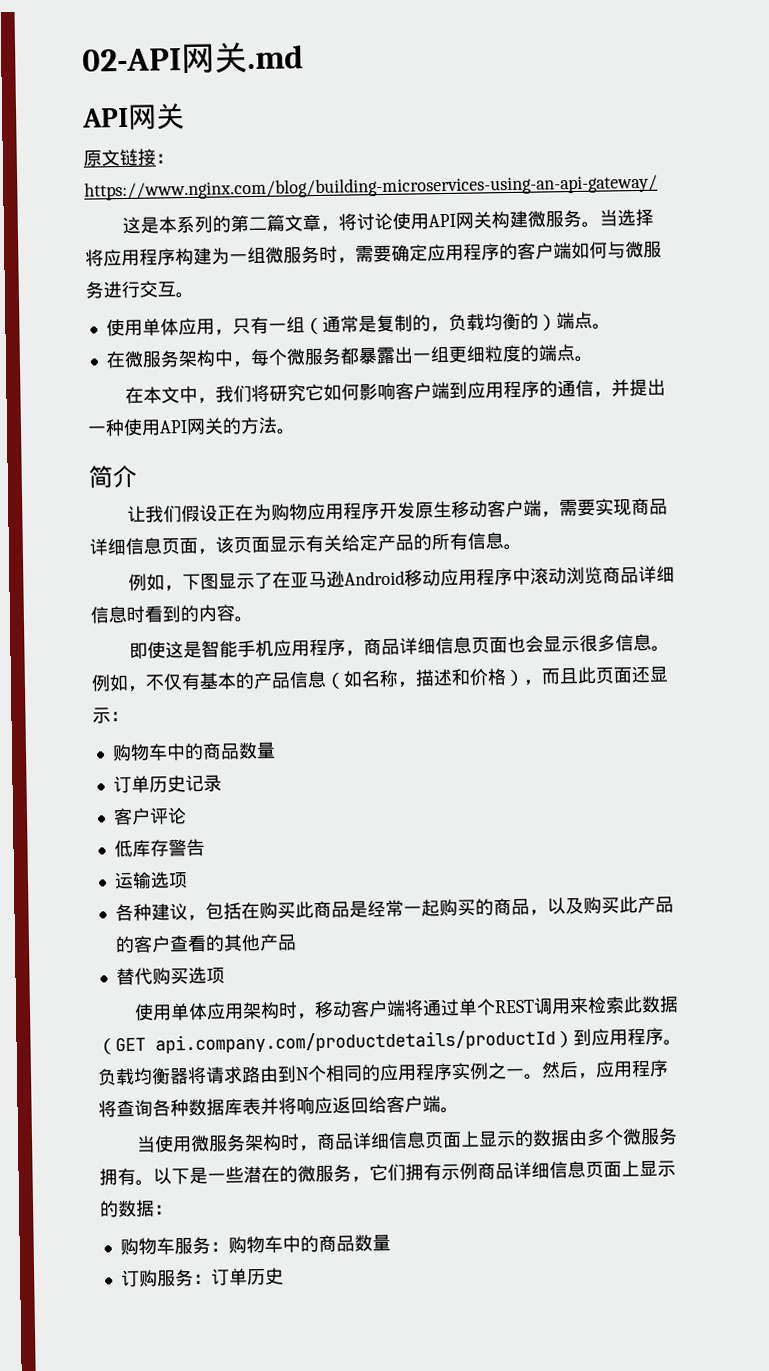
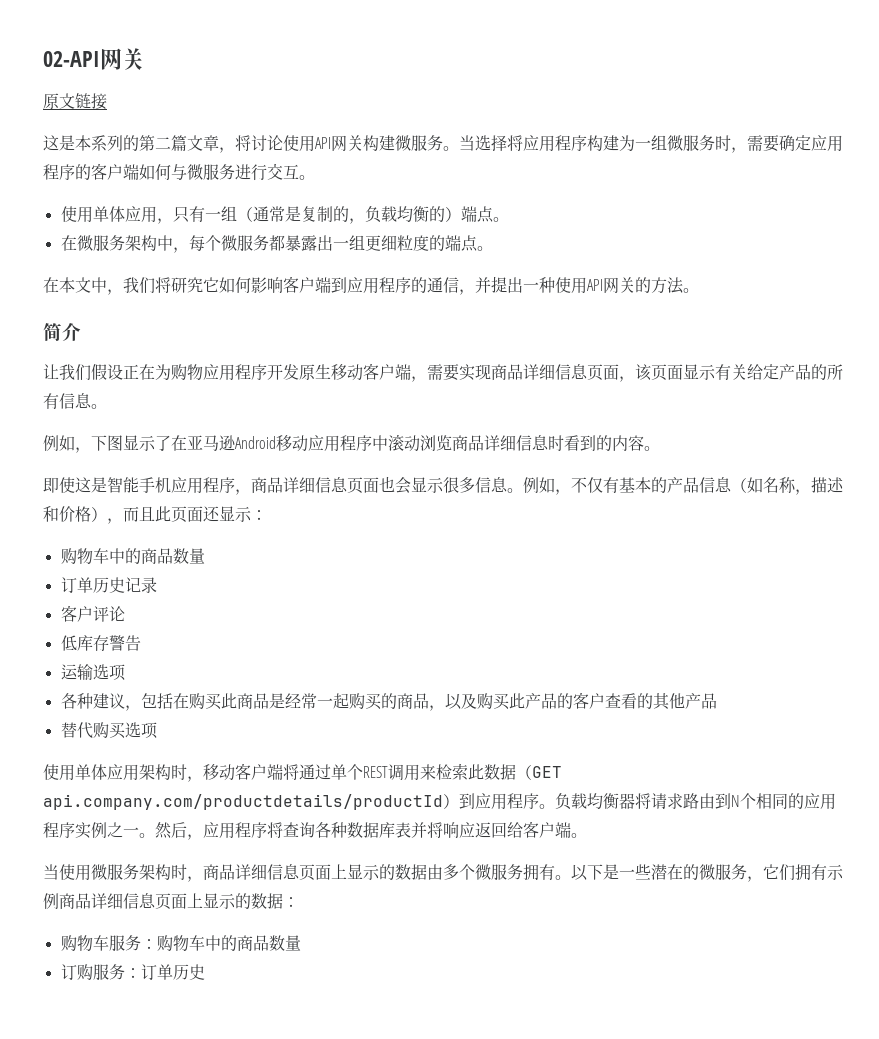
[247,45,304,70] [82,103,185,130] .md // API网关 -> (144, 59) none
[155,153,174,164] [84,173,658,201] ：https://www.nginx.com/blog/building-microservices-using-an-api-gateway/ -> (107, 101) none

